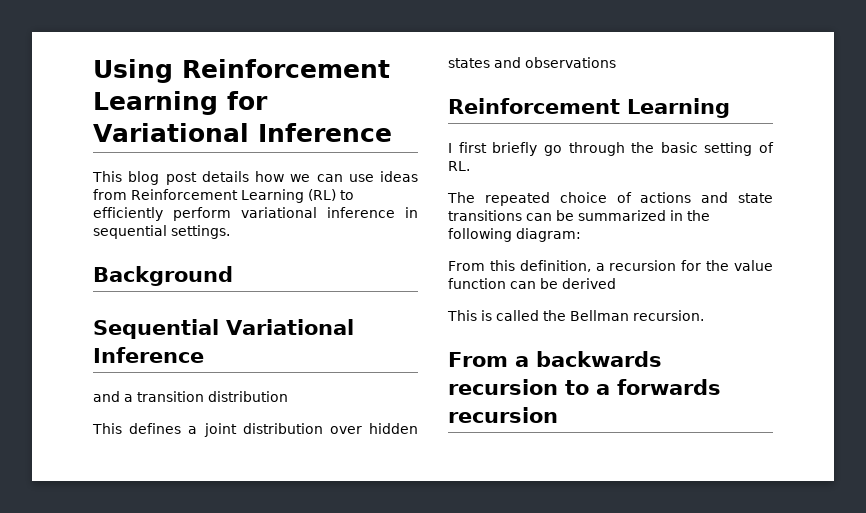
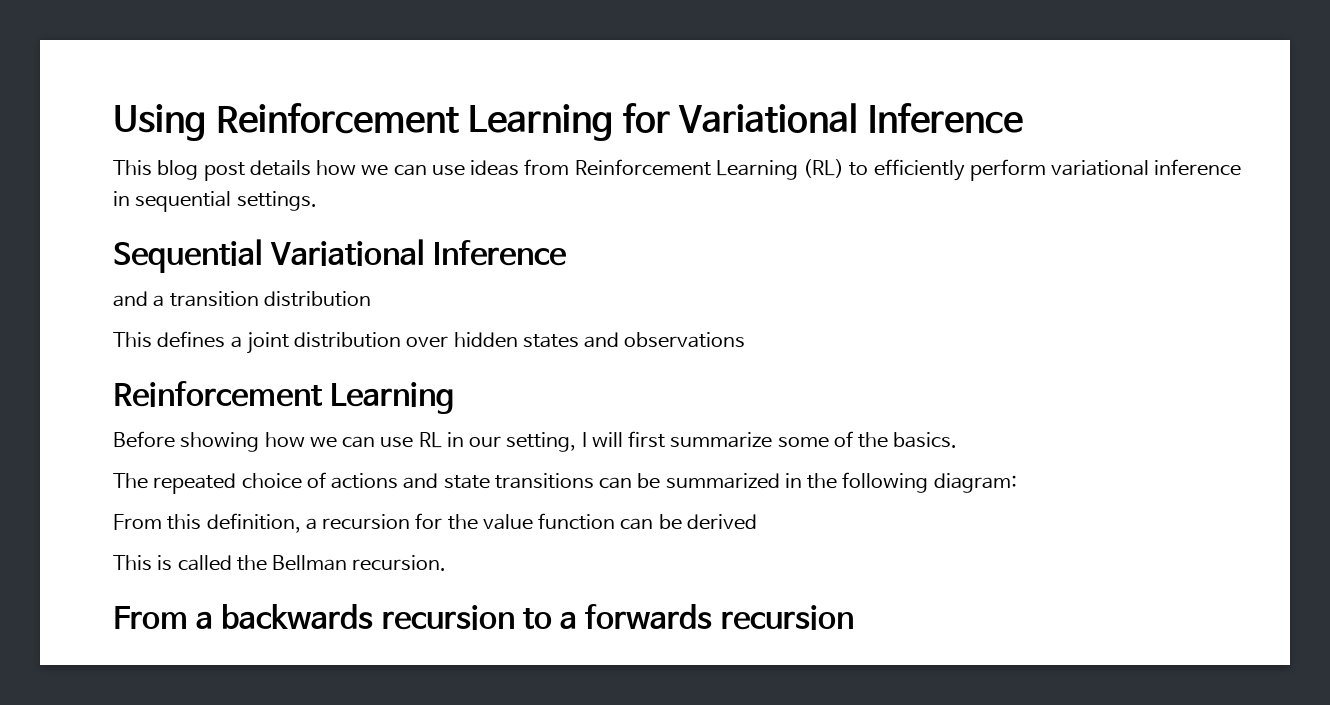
[93,266,233,286] // Background -> (317, 201) none
[448,142,774,156] [448,161,470,171] I first briefly go through the basic setting of RL. -> [113,431,958,452] Before showing how we can use RL in our setting, I will first summarize some of the basics.

